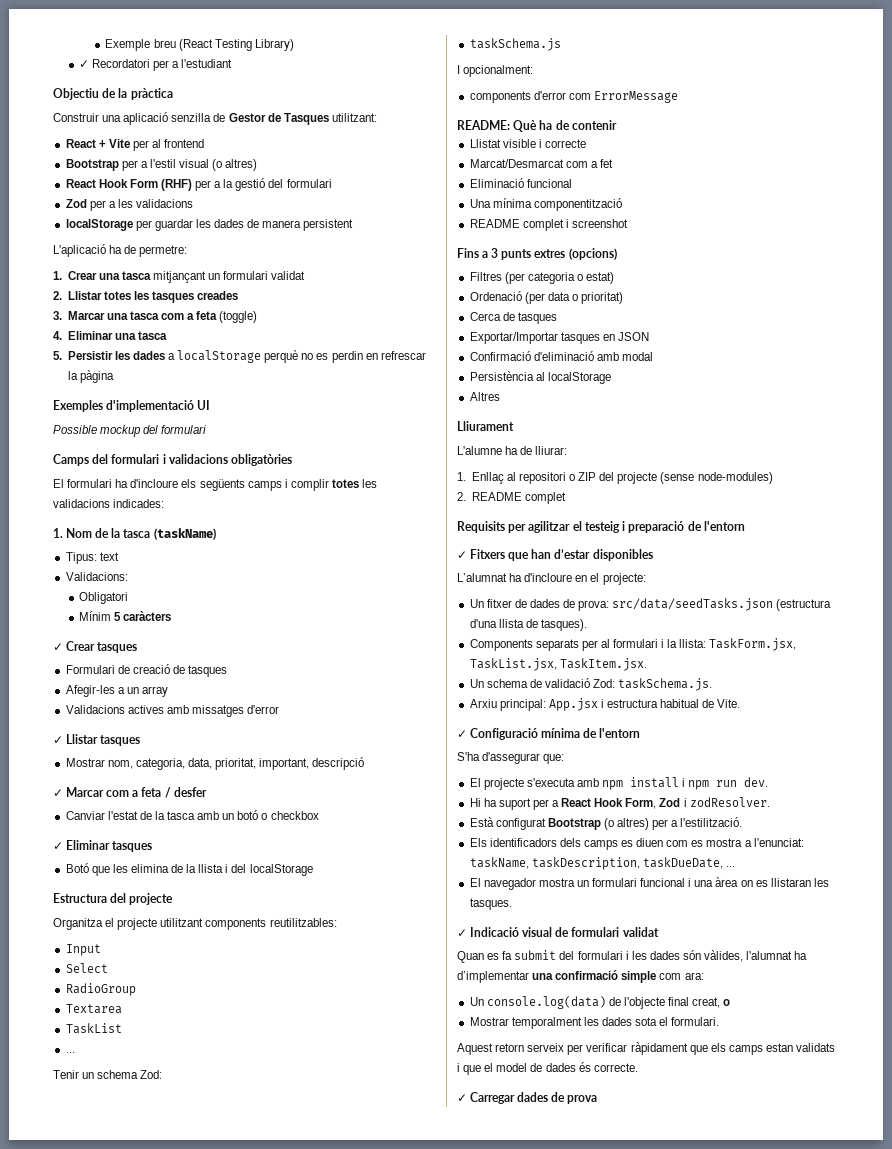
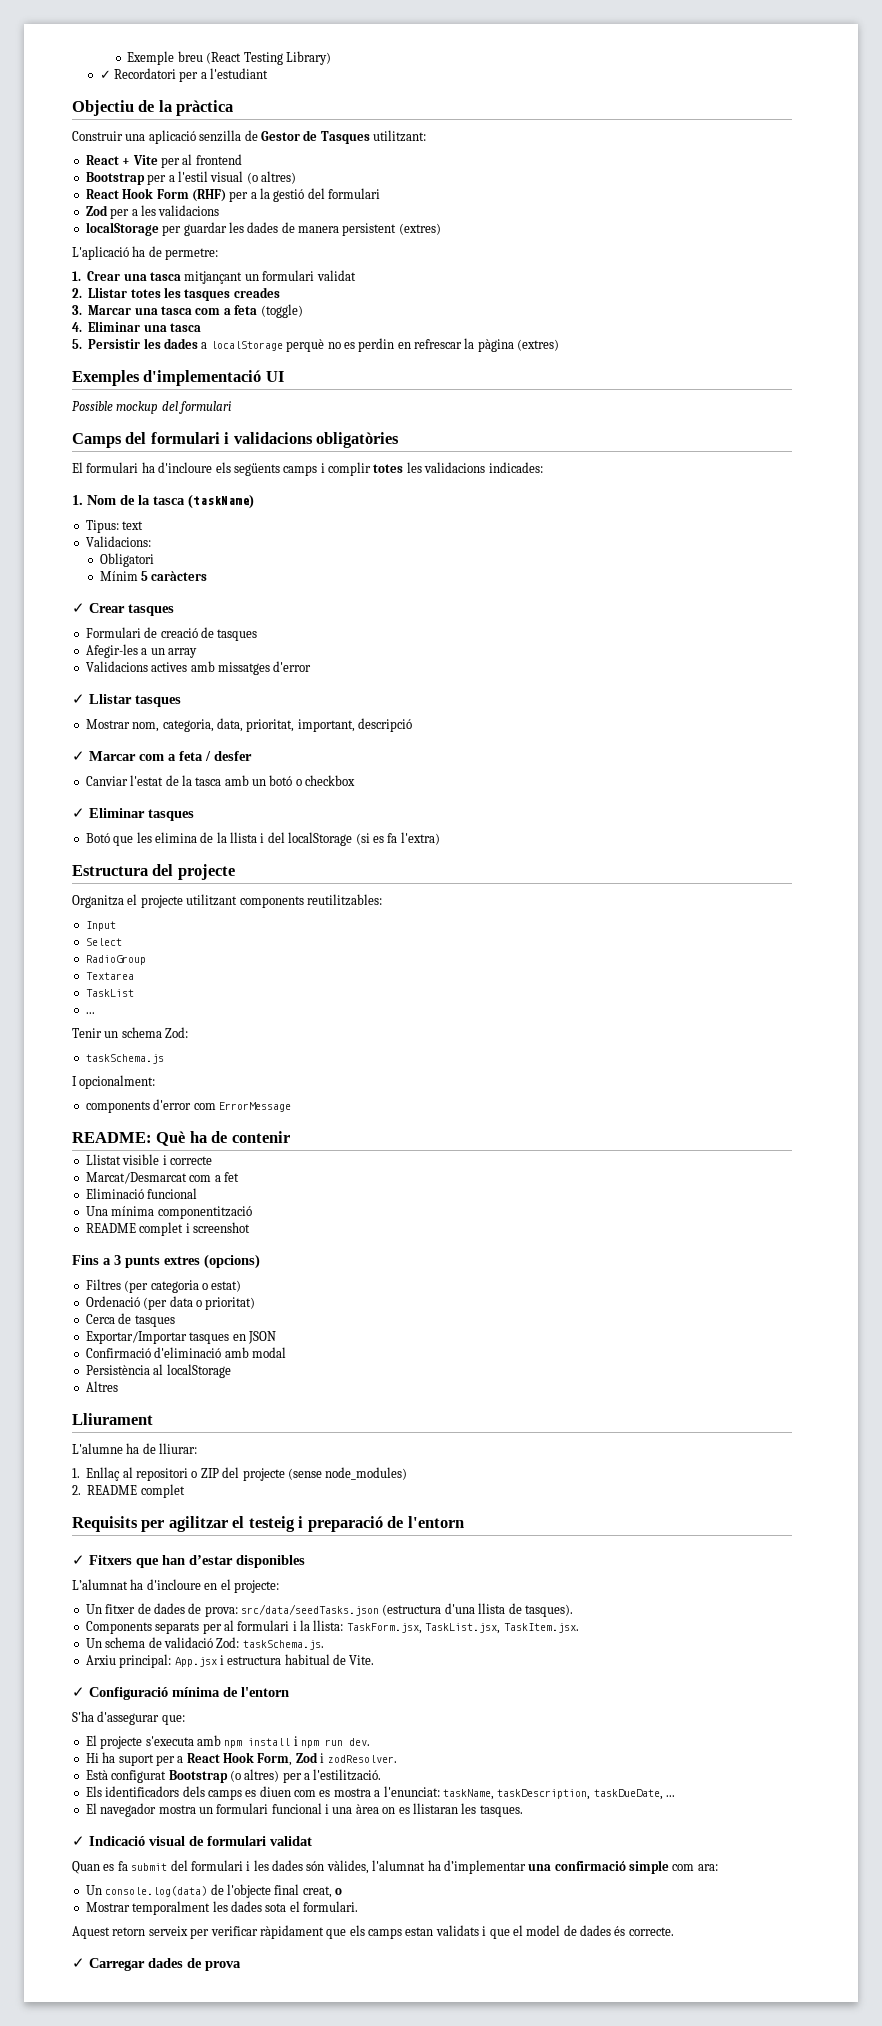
(354, 225) none -> [398,223,441,235] (extres)
(114, 376) none -> [517,339,560,351] (extres)
(313, 870) none -> [355,832,440,845] (si es fa l'extra)
[697,472,773,484] node-modules) -> [325,1467,408,1480] node_modules)

